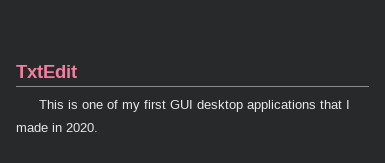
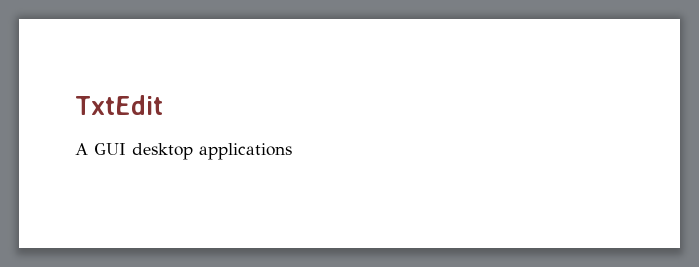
[38,100,350,112] [16,123,98,132] This is one of my first GUI desktop applications that I made in 2020. -> [75,143,292,160] A GUI desktop applications

